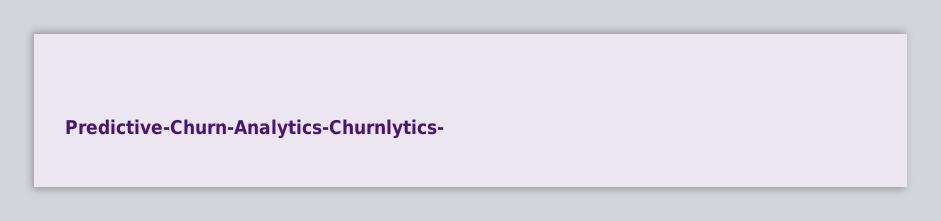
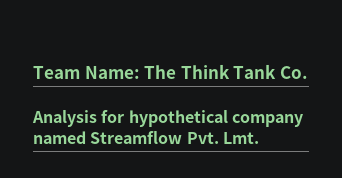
[65,119,444,139] Predictive-Churn-Analytics-Churnlytics- -> [33,64,308,79] [32,110,303,127] [33,131,259,144] Team Name: The Think Tank Co. // Analysis for hypothetical company named Streamflow Pvt. Lmt.

